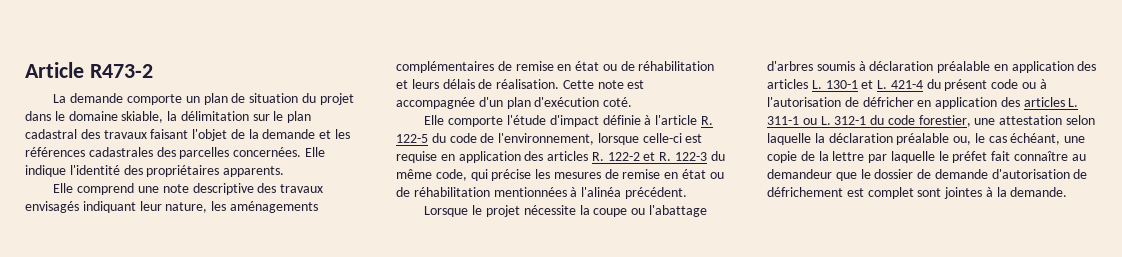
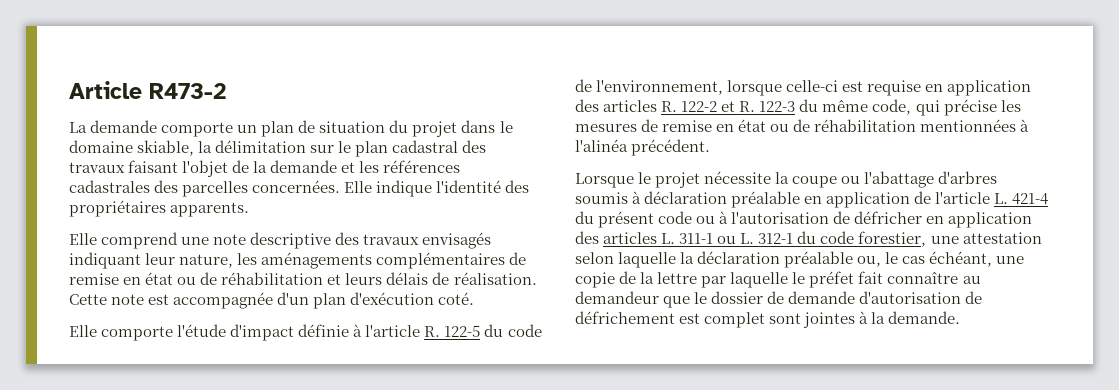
[1077,61,1097,71] [767,79,874,89] des articles L. 130-1 et -> [914,191,991,204] de l'article

